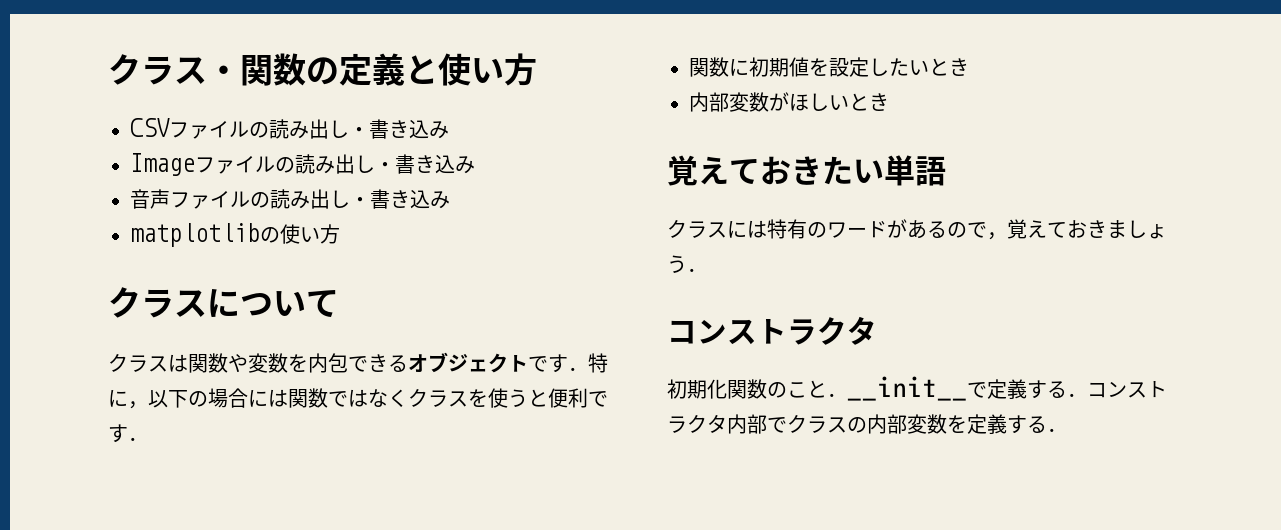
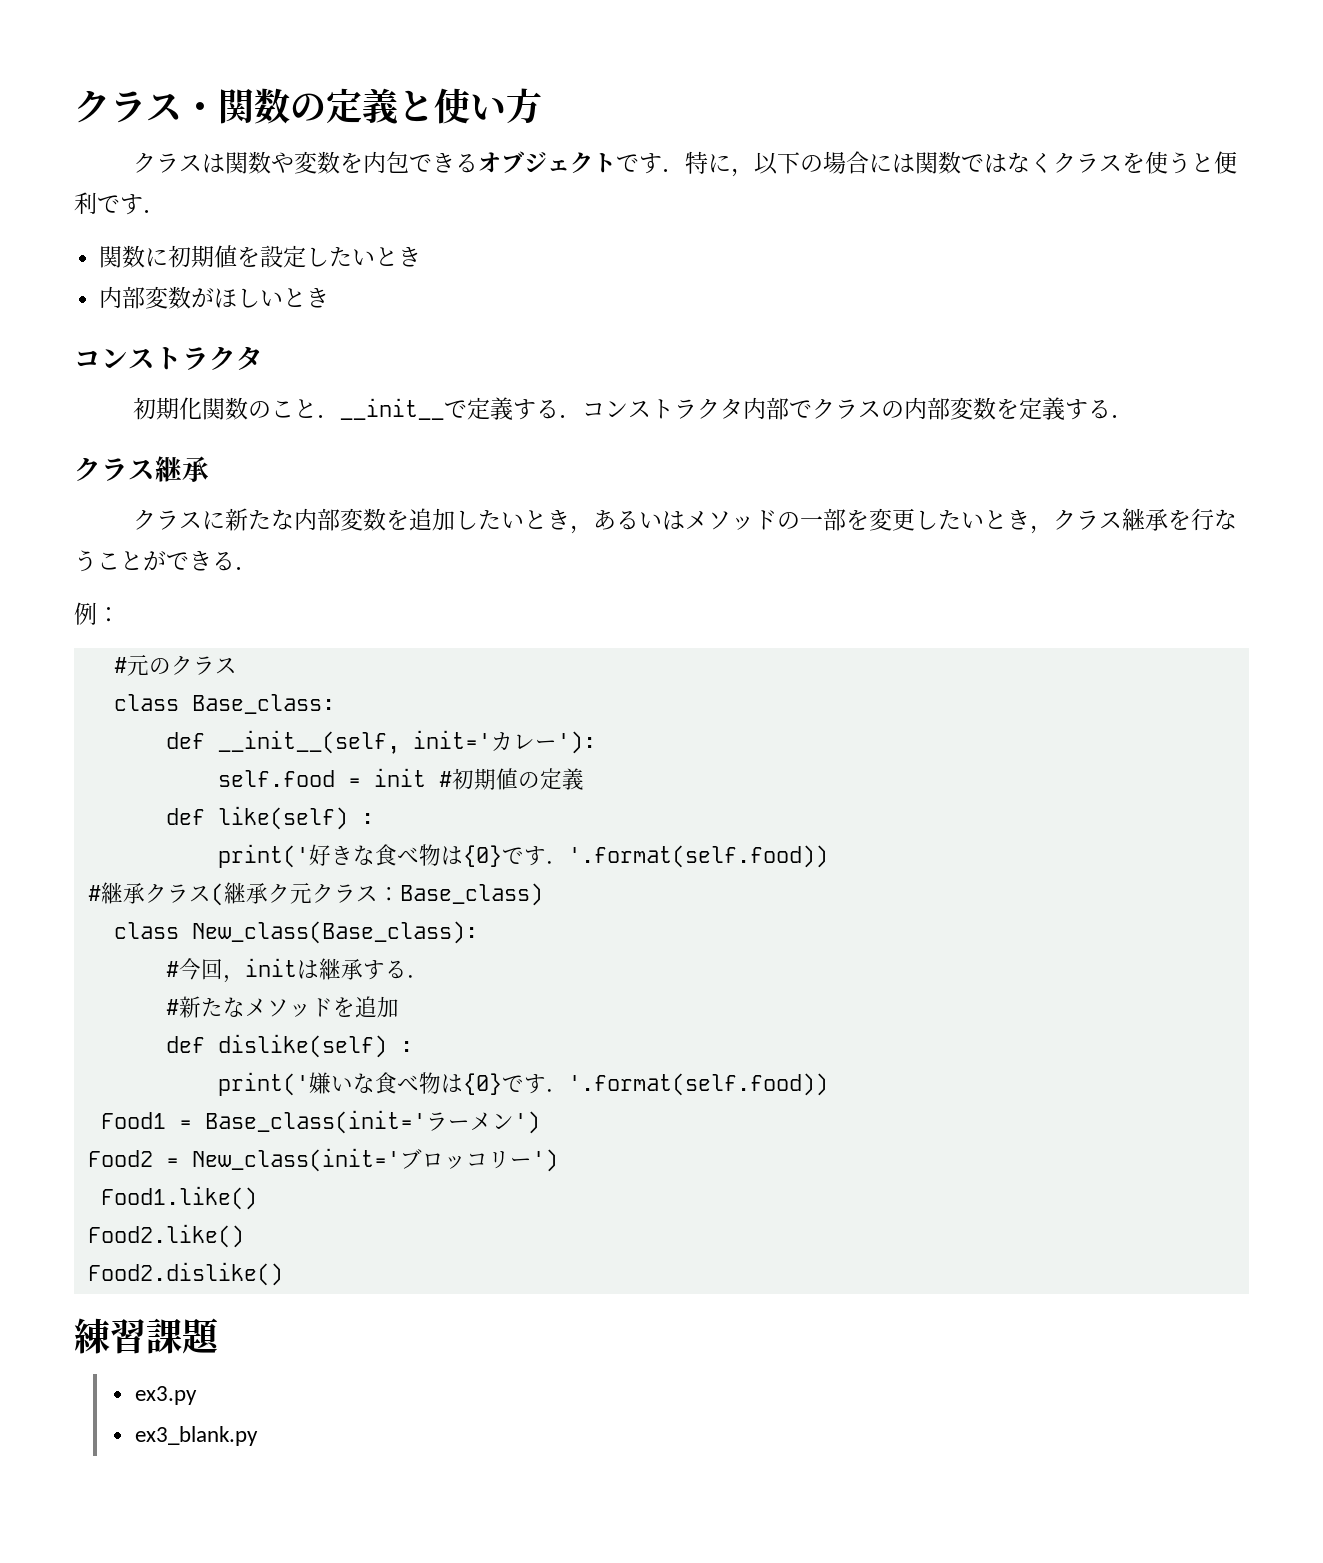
[130,118,449,139] [130,153,475,176] [130,189,450,209] [130,223,340,247] [108,287,339,318] // CSVファイルの読み出し・書き込み // Imageファイルの読み出し・書き込み // 音声ファイルの読み出し・書き込み // matplotlibの使い方 // クラスについて -> (542, 106) none
[667,155,946,186] [667,219,1167,240] [667,255,707,273] // 覚えておきたい単語 // クラスには特有のワードがあるので，覚えておきましょう． -> (330, 297) none
(1067, 430) none -> [74,456,209,482] [132,508,1237,534] [74,550,258,572] [74,602,120,625] [113,654,237,676] [113,694,335,714] [165,730,596,754] [217,768,584,790] [165,806,374,830] [217,844,828,868] [87,882,543,906] [113,921,478,944] [165,958,429,983] [165,996,399,1018] [165,1034,413,1058] [217,1072,828,1096] [100,1110,540,1134] [87,1148,558,1172] [100,1186,257,1210] [87,1224,244,1248] [87,1262,283,1286] [74,1318,222,1354] [134,1386,197,1405] [134,1426,258,1446] // クラス継承 // クラスに新たな内部変数を追加したいとき，あるいはメソッドの一部を変更したいとき，クラス継承を行なうことができる． // 例： // #元のクラス // class Base_class: // def __init__(self, init='カレー'): // self.food = init #初期値の定義 // def like(self) : // print('好きな食べ物は{0}です．'.format(self.food)) // #継承クラス(継承ク元クラス：Base_class) // class New_class(Base_class): // #今回，initは継承する． // #新たなメソッドを追加 // def dislike(self) : // print('嫌いな食べ物は{0}です．'.format(self.food)) // Food1 = Base_class(init='ラーメン') // Food2 = New_class(init='ブロッコリー') // Food1.like() // Food2.like() // Food2.dislike() // 練習課題 // ex3.py // ex3_blank.py

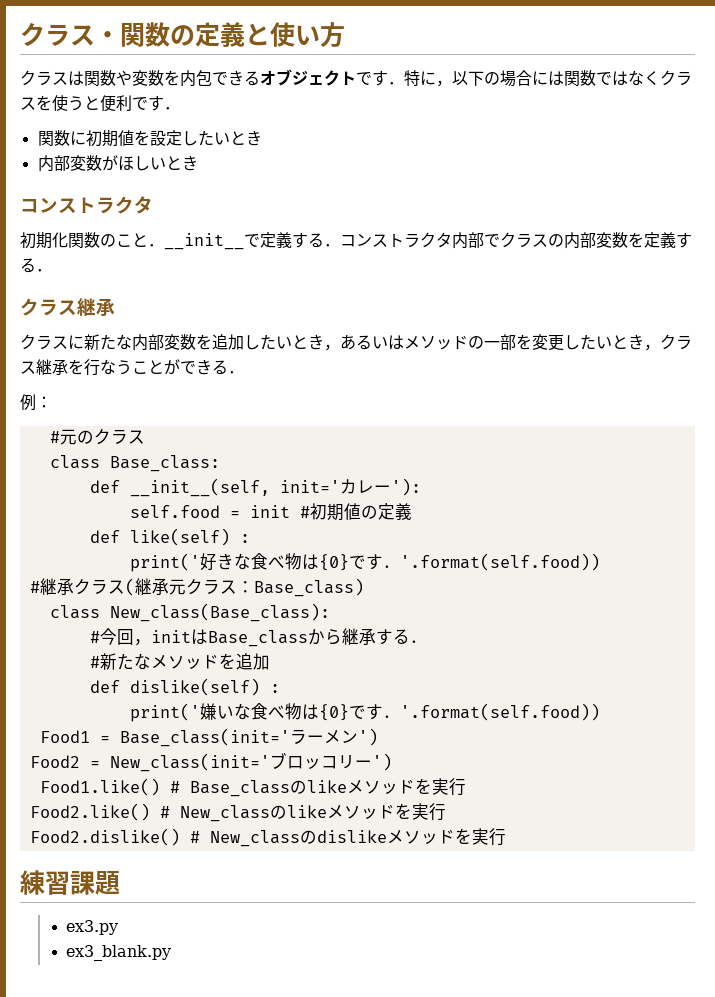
[267,884,290,903] ク -> (169, 586) none
(319, 969) none -> [207,629,342,647] Base_classから
[87,1224,244,1248] [87,1262,283,1286] // Food2.like() // Food2.dislike() -> [169,778,466,797] [29,803,446,822] [29,828,506,847] # Base_classのlikeメソッドを実行 // Food2.like() # New_classのlikeメソッドを実行 // Food2.dislike() # New_classのdislikeメソッドを実行

